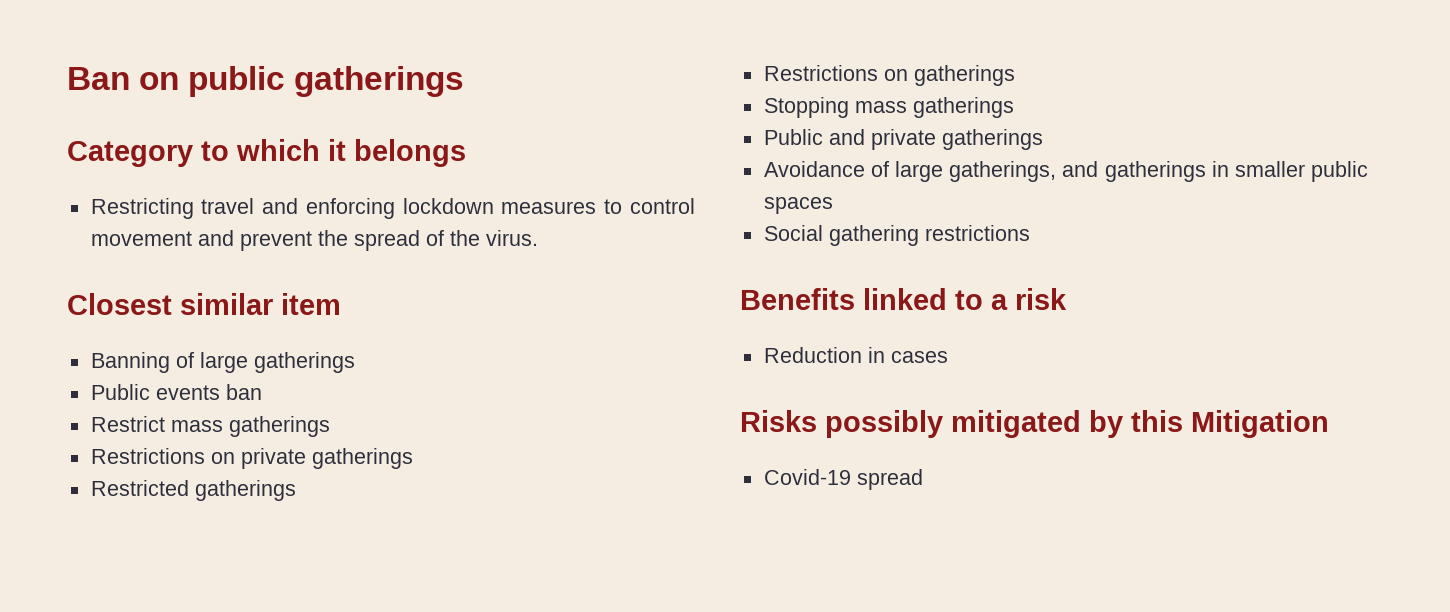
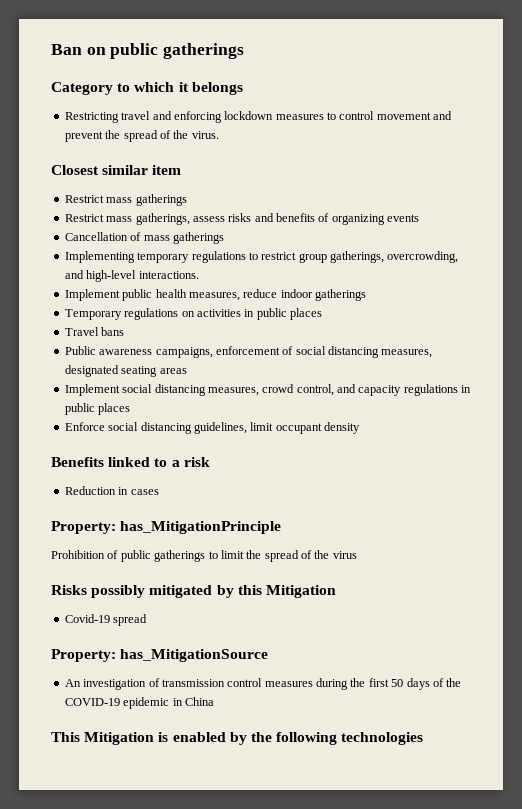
[90,352,355,373] [90,384,262,400] [90,416,330,437] [90,448,413,469] [90,480,296,501] [763,65,1015,86] [763,97,1014,118] [763,129,1043,150] [763,161,1368,182] [763,197,833,214] [763,225,1030,246] Banning of large gatherings // Public events ban // Restrict mass gatherings // Restrictions on private gatherings // Restricted gatherings // Restrictions on gatherings // Stopping mass gatherings // Public and private gatherings // Avoidance of large gatherings, and gatherings in smaller public spaces // Social gathering restrictions -> [64,194,187,206] [64,213,420,225] [64,232,224,244] [64,251,459,263] [64,270,199,282] [64,289,366,301] [64,308,322,320] [64,327,125,336] [64,346,433,358] [64,365,187,377] [64,384,472,396] [64,403,131,415] [64,422,360,434] Restrict mass gatherings // Restrict mass gatherings, assess risks and benefits of organizing events // Cancellation of mass gatherings // Implementing temporary regulations to restrict group gatherings, overcrowding, and high-level interactions. // Implement public health measures, reduce indoor gatherings // Temporary regulations on activities in public places // Travel bans // Public awareness campaigns, enforcement of social distancing measures, designated seating areas // Implement social distancing measures, crowd control, and capacity regulations in public places // Enforce social distancing guidelines, limit occupant density
(948, 357) none -> [51,521,282,534] [51,550,357,562] // Property: has_MitigationPrinciple // Prohibition of public gatherings to limit the spread of the virus
(923, 479) none -> [51,649,269,662] [64,678,462,690] [64,697,214,709] [51,732,424,745] // Property: has_MitigationSource // An investigation of transmission control measures during the first 50 days of the COVID-19 epidemic in China // This Mitigation is enabled by the following technologies

